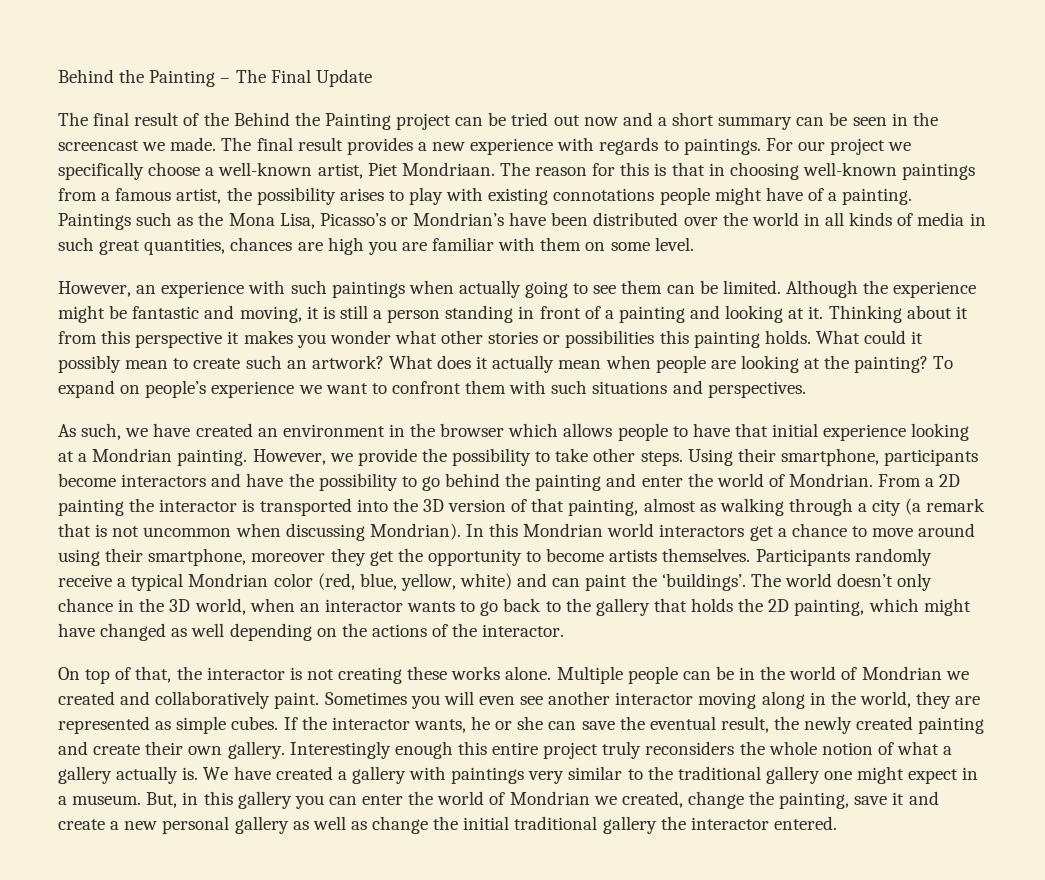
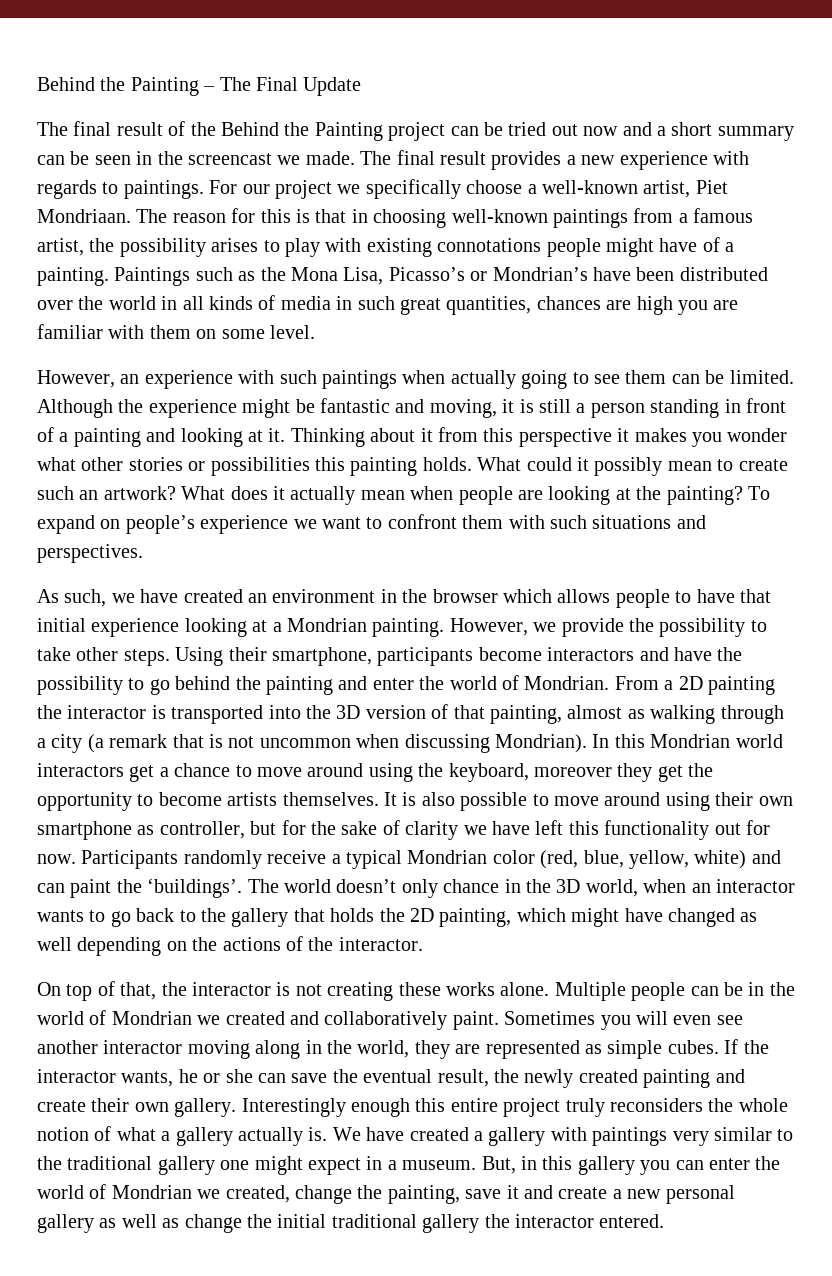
[105,548,247,566] their smartphone, -> [418,763,529,782] the keyboard,
(751, 555) none -> [384,792,793,811] [37,820,770,840] [37,854,76,864] It is also possible to move around using their own smartphone as controller, but for the sake of clarity we have left this functionality out for now.

